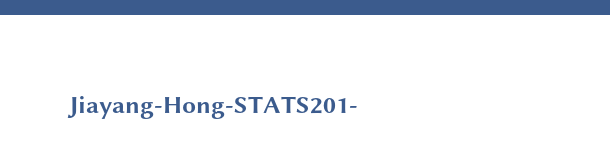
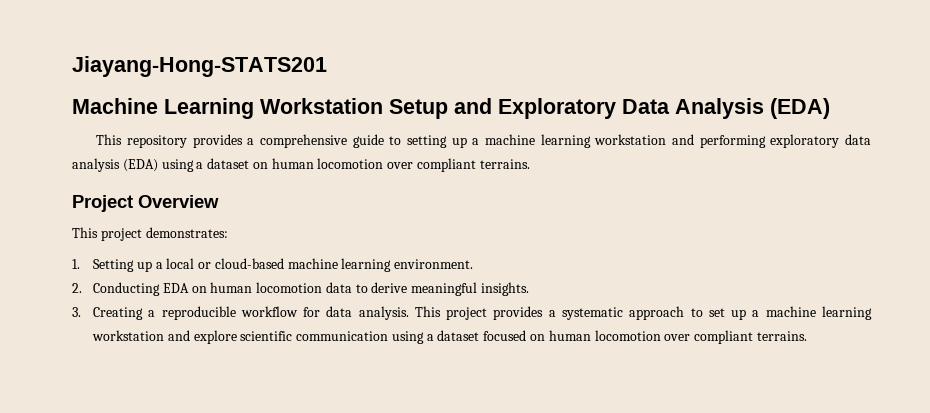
[67,96,358,119] Jiayang-Hong-STATS201- -> [72,56,327,77] [72,98,830,119] [96,134,871,148] [72,158,530,172] [72,195,219,212] [72,227,228,241] [72,258,474,272] [72,282,529,296] [72,306,873,320] [91,330,807,344] Jiayang-Hong-STATS201 // Machine Learning Workstation Setup and Exploratory Data Analysis (EDA) // This repository provides a comprehensive guide to setting up a machine learning workstation and performing exploratory data analysis (EDA) using a dataset on human locomotion over compliant terrains. // Project Overview // This project demonstrates: // 1. Setting up a local or cloud-based machine learning environment. // 2. Conducting EDA on human locomotion data to derive meaningful insights. // 3. Creating a reproducible workflow for data analysis. This project provides a systematic approach to set up a machine learning workstation and explore scientific communication using a dataset focused on human locomotion over compliant terrains.

